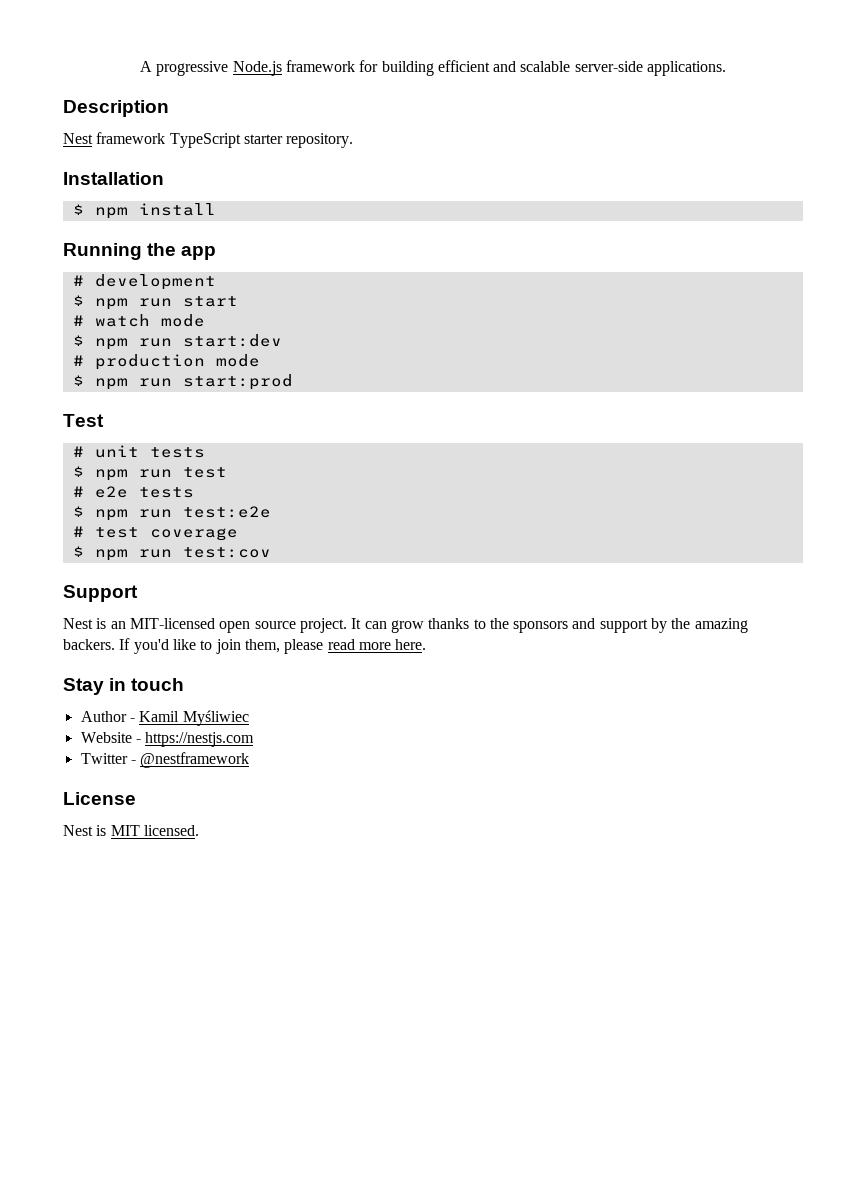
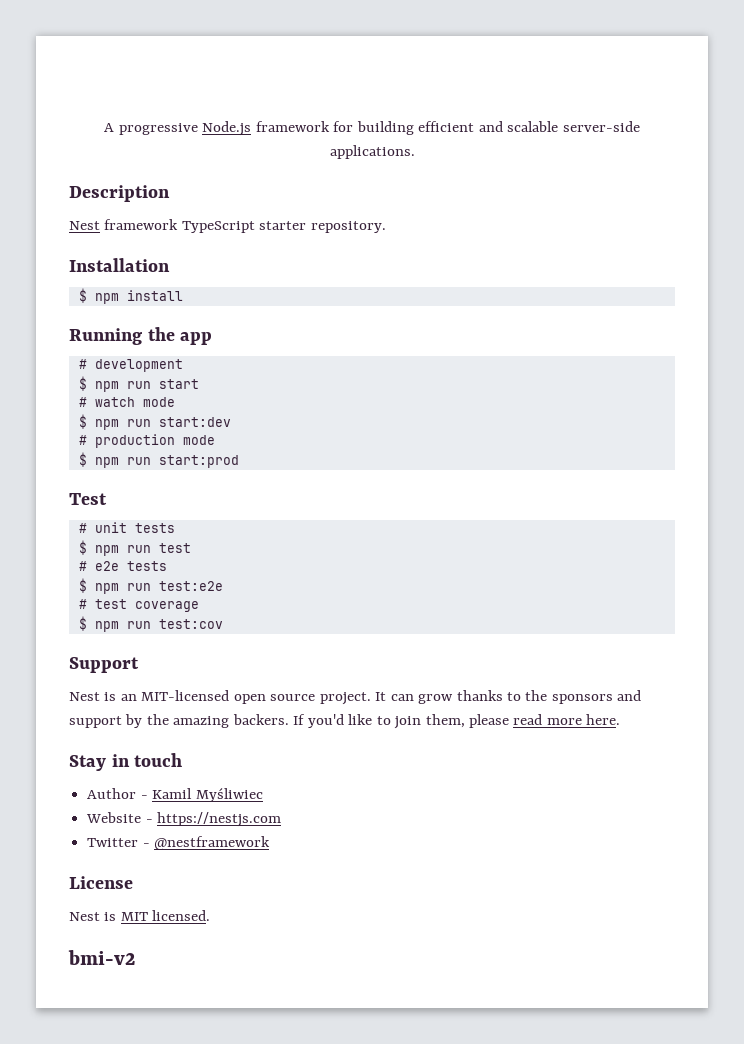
(199, 830) none -> [68,950,135,965] // bmi-v2

